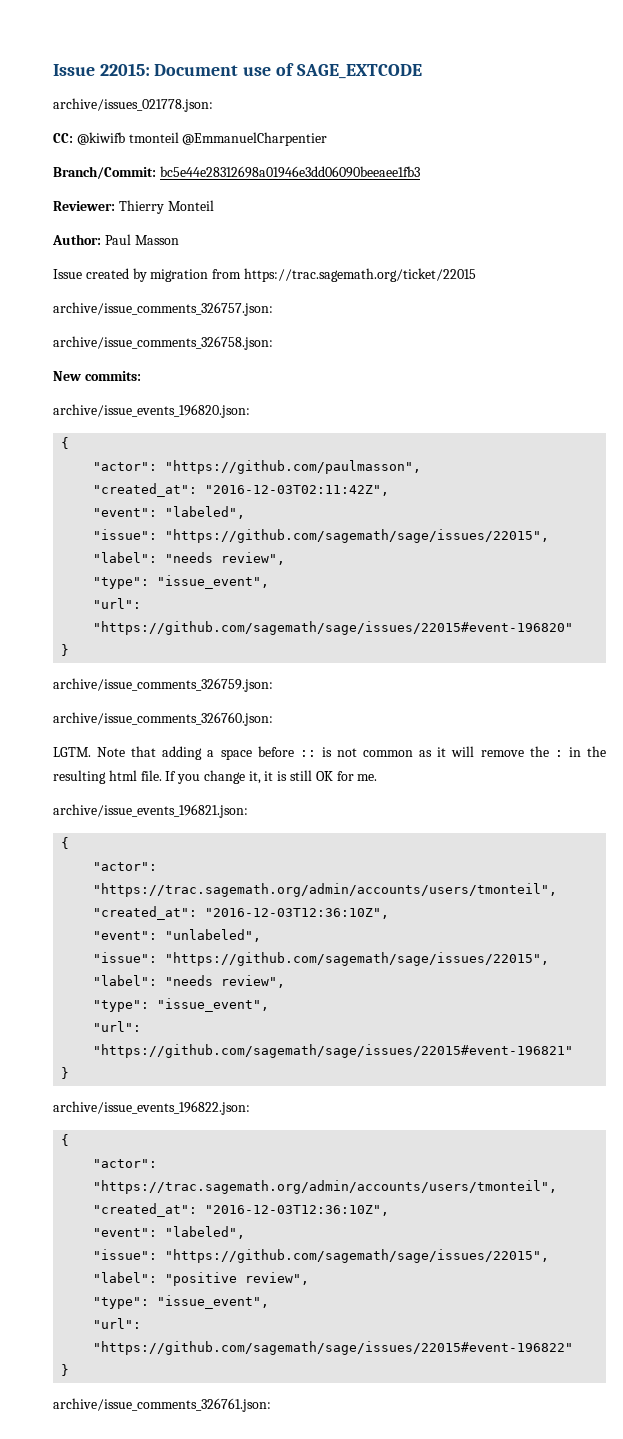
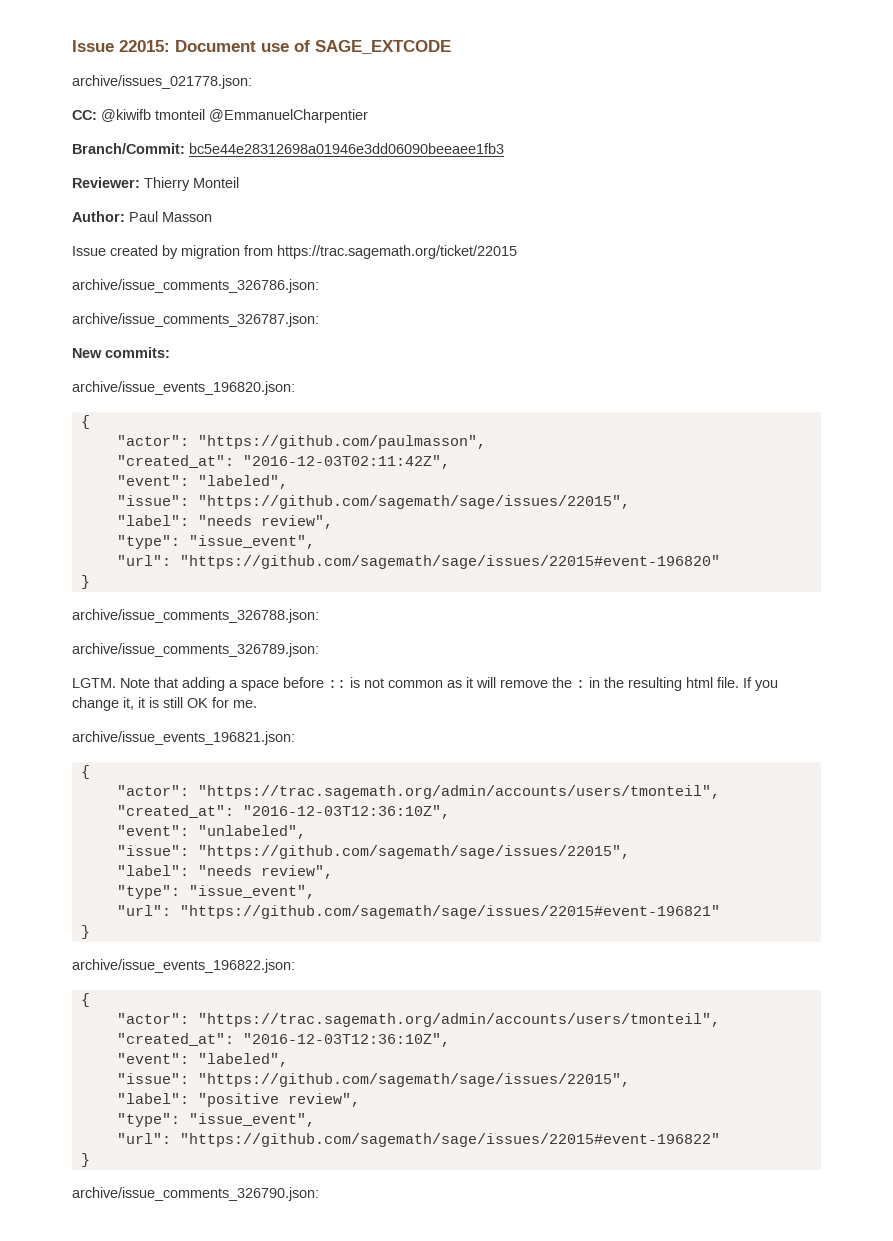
[53,302,273,316] [53,336,273,350] archive/issue_comments_326757.json: // archive/issue_comments_326758.json: -> [72,279,319,293] [72,313,319,327] archive/issue_comments_326786.json: // archive/issue_comments_326787.json:
[53,678,273,692] [53,712,273,726] archive/issue_comments_326759.json: // archive/issue_comments_326760.json: -> [72,609,319,623] [72,643,319,657] archive/issue_comments_326788.json: // archive/issue_comments_326789.json:
[53,1398,271,1412] archive/issue_comments_326761.json: -> [72,1187,319,1201] archive/issue_comments_326790.json:

